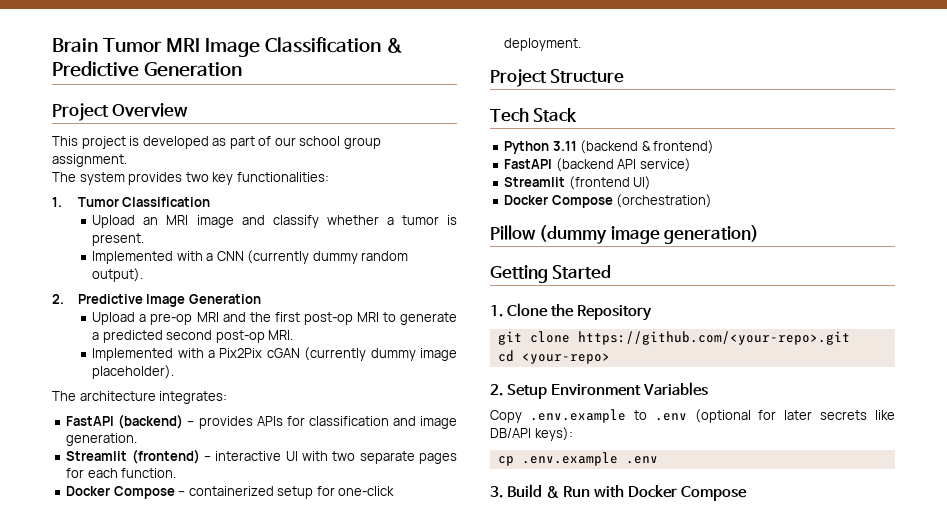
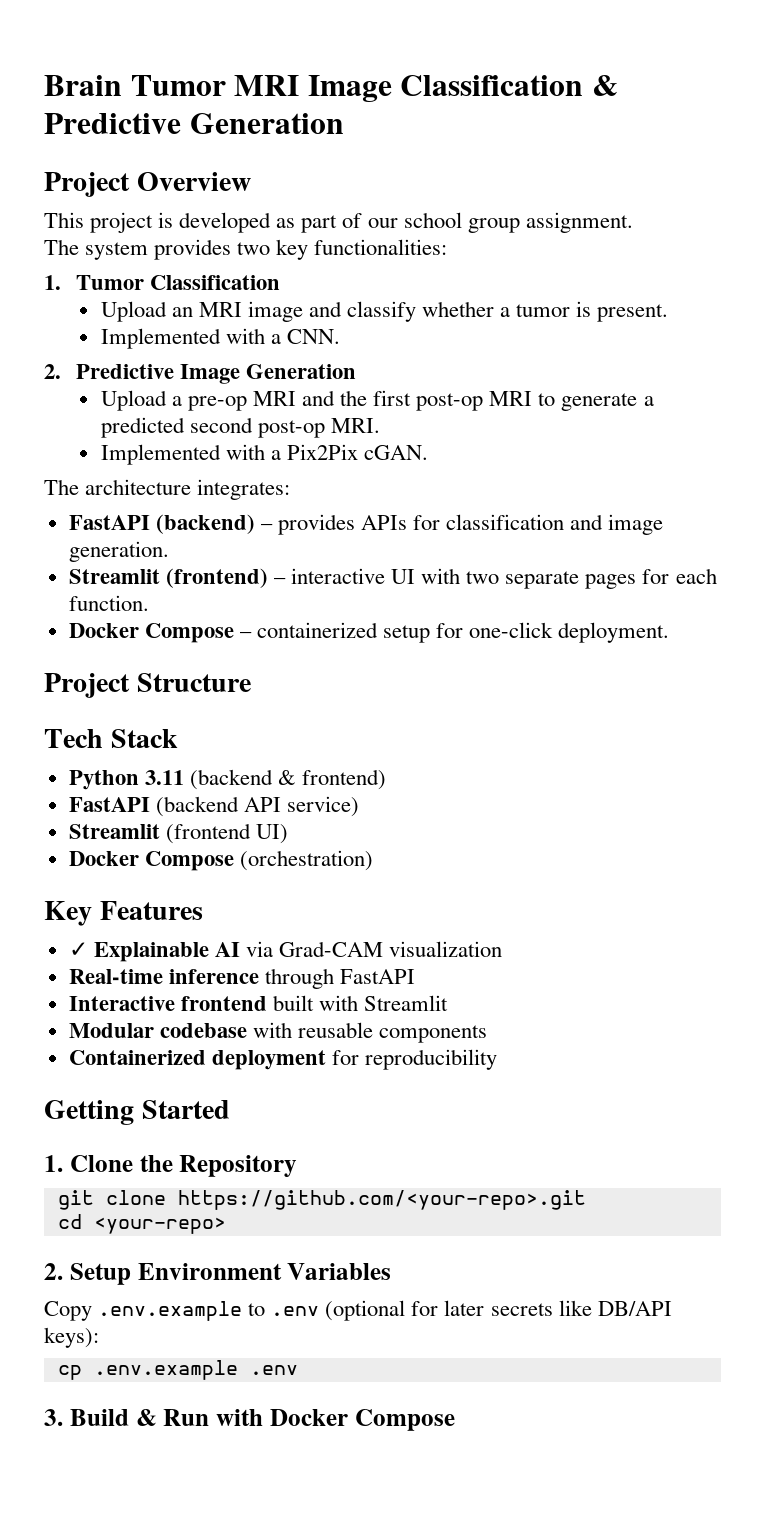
[216,250,409,264] [92,268,144,282] CNN (currently dummy random output). -> [286,329,340,344] CNN.
[266,347,457,361] [92,365,175,379] cGAN (currently dummy image placeholder). -> [364,445,429,460] cGAN.
[490,225,760,244] Pillow (dummy image generation) -> [44,901,203,926] [68,941,503,962] [68,968,415,989] [68,995,449,1011] [68,1022,488,1043] [68,1049,497,1070] Key Features // ✓ Explainable AI via Grad-CAM visualization // Real-time inference through FastAPI // Interactive frontend built with Streamlit // Modular codebase with reusable components // Containerized deployment for reproducibility

